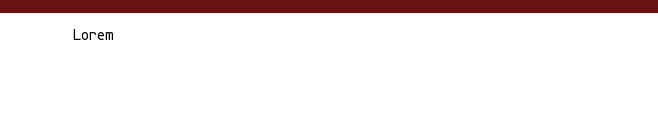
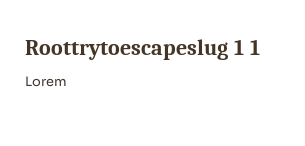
(73, 34) none -> [25,39,260,60] Roottrytoescapeslug 1 1 //

